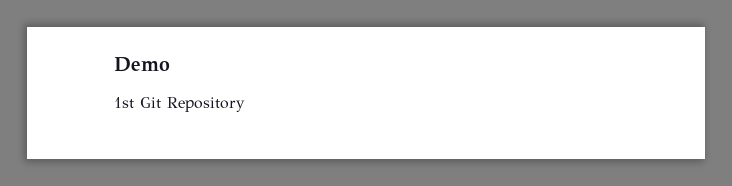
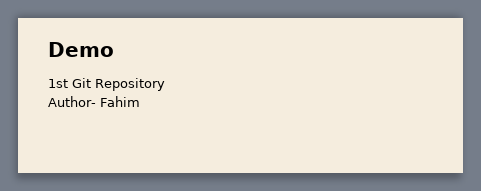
(245, 104) none -> [48,96,140,107] // Author- Fahim

